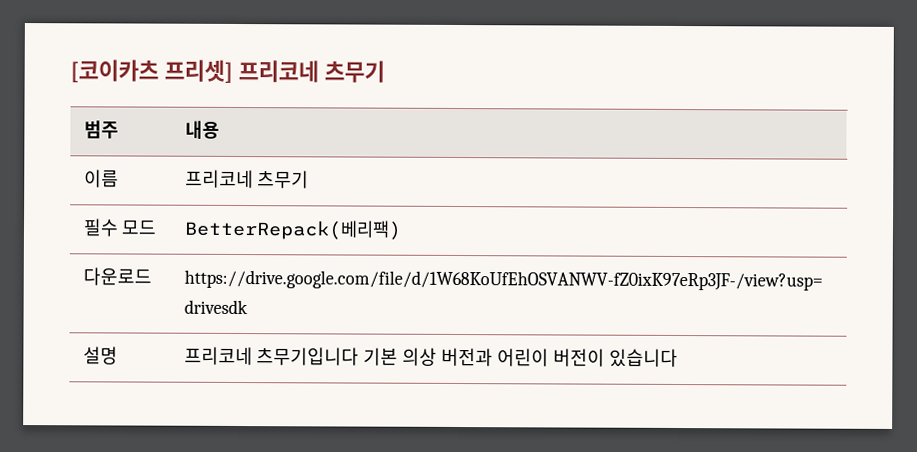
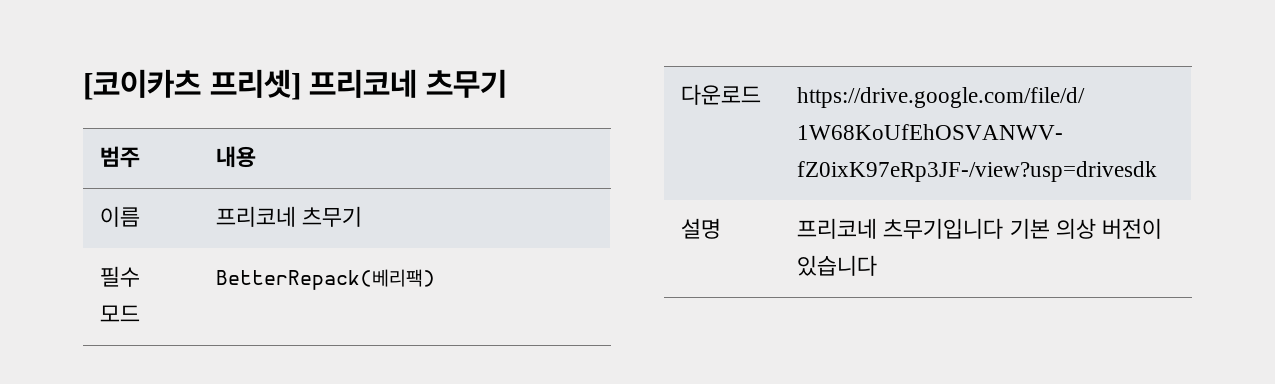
[441,347,549,367] 버전과 어린이 -> (1096, 228) none

